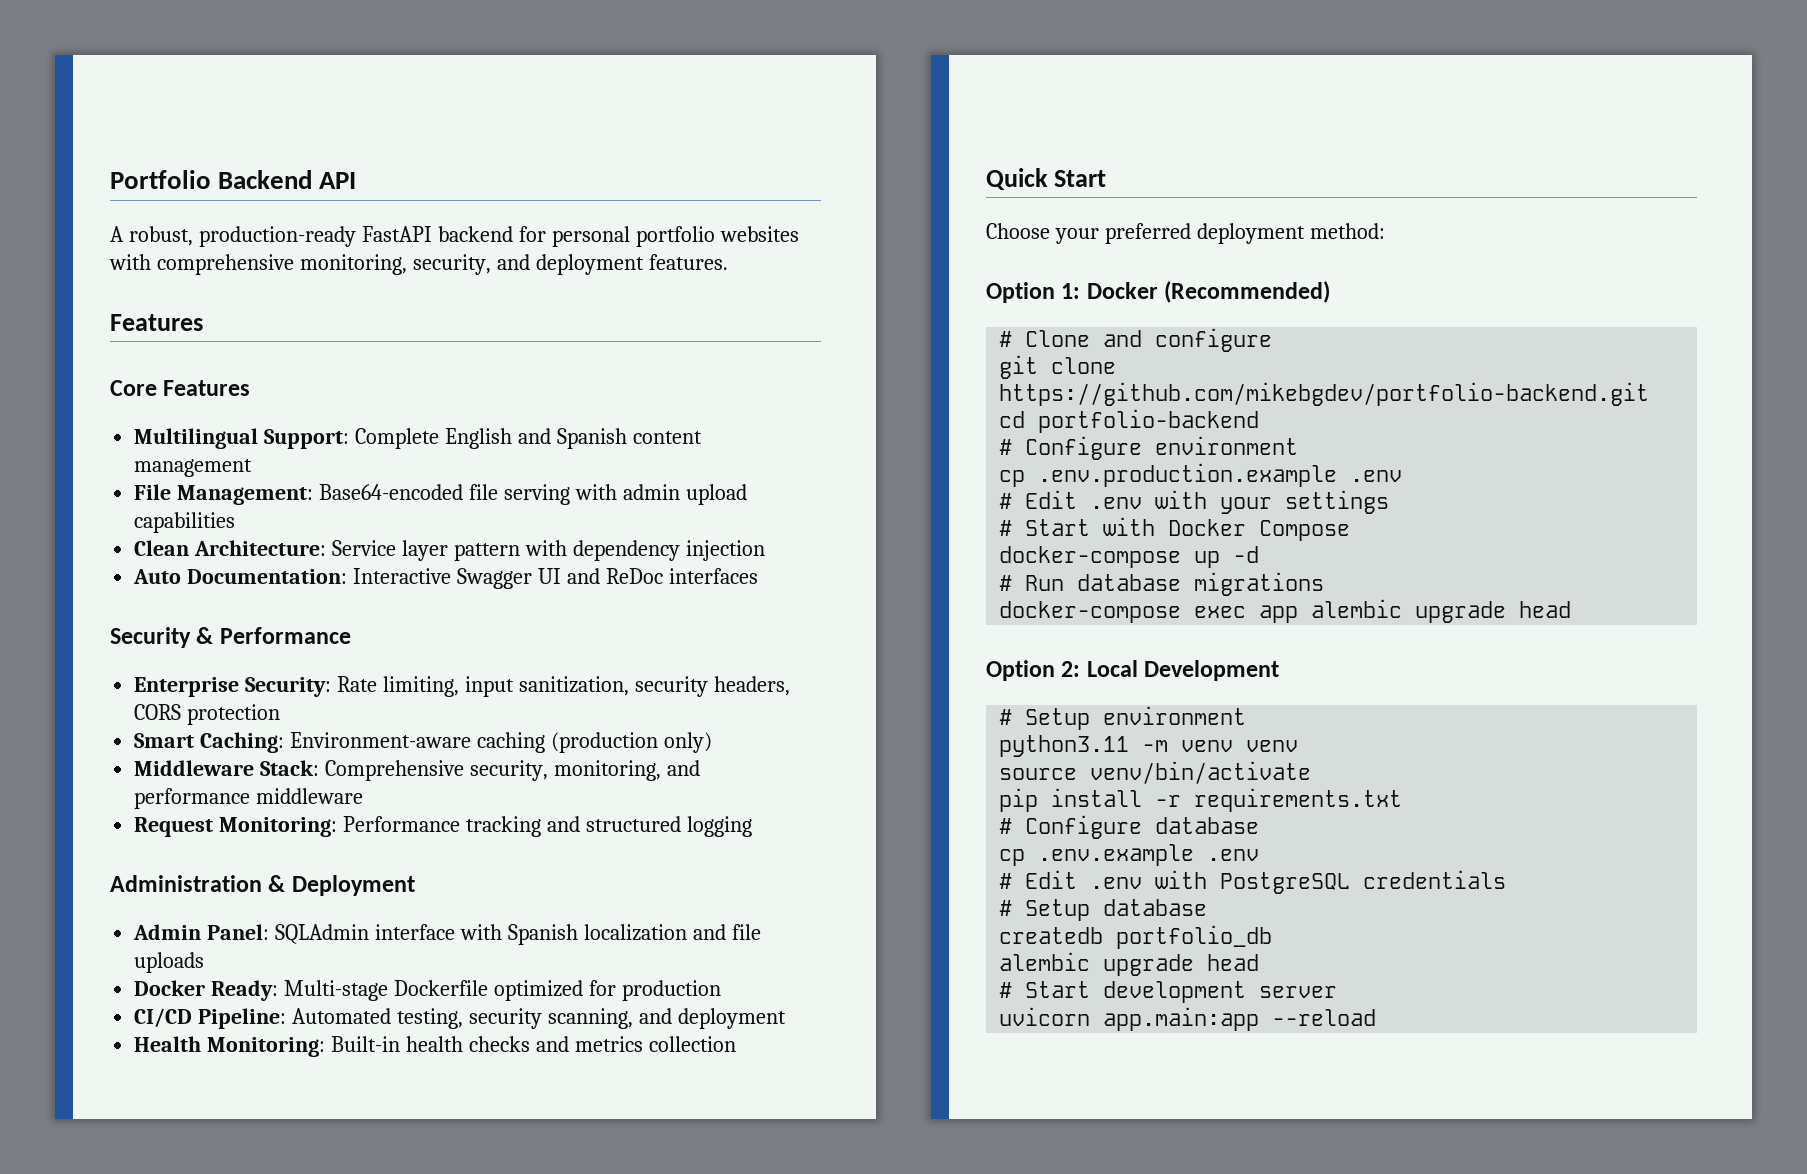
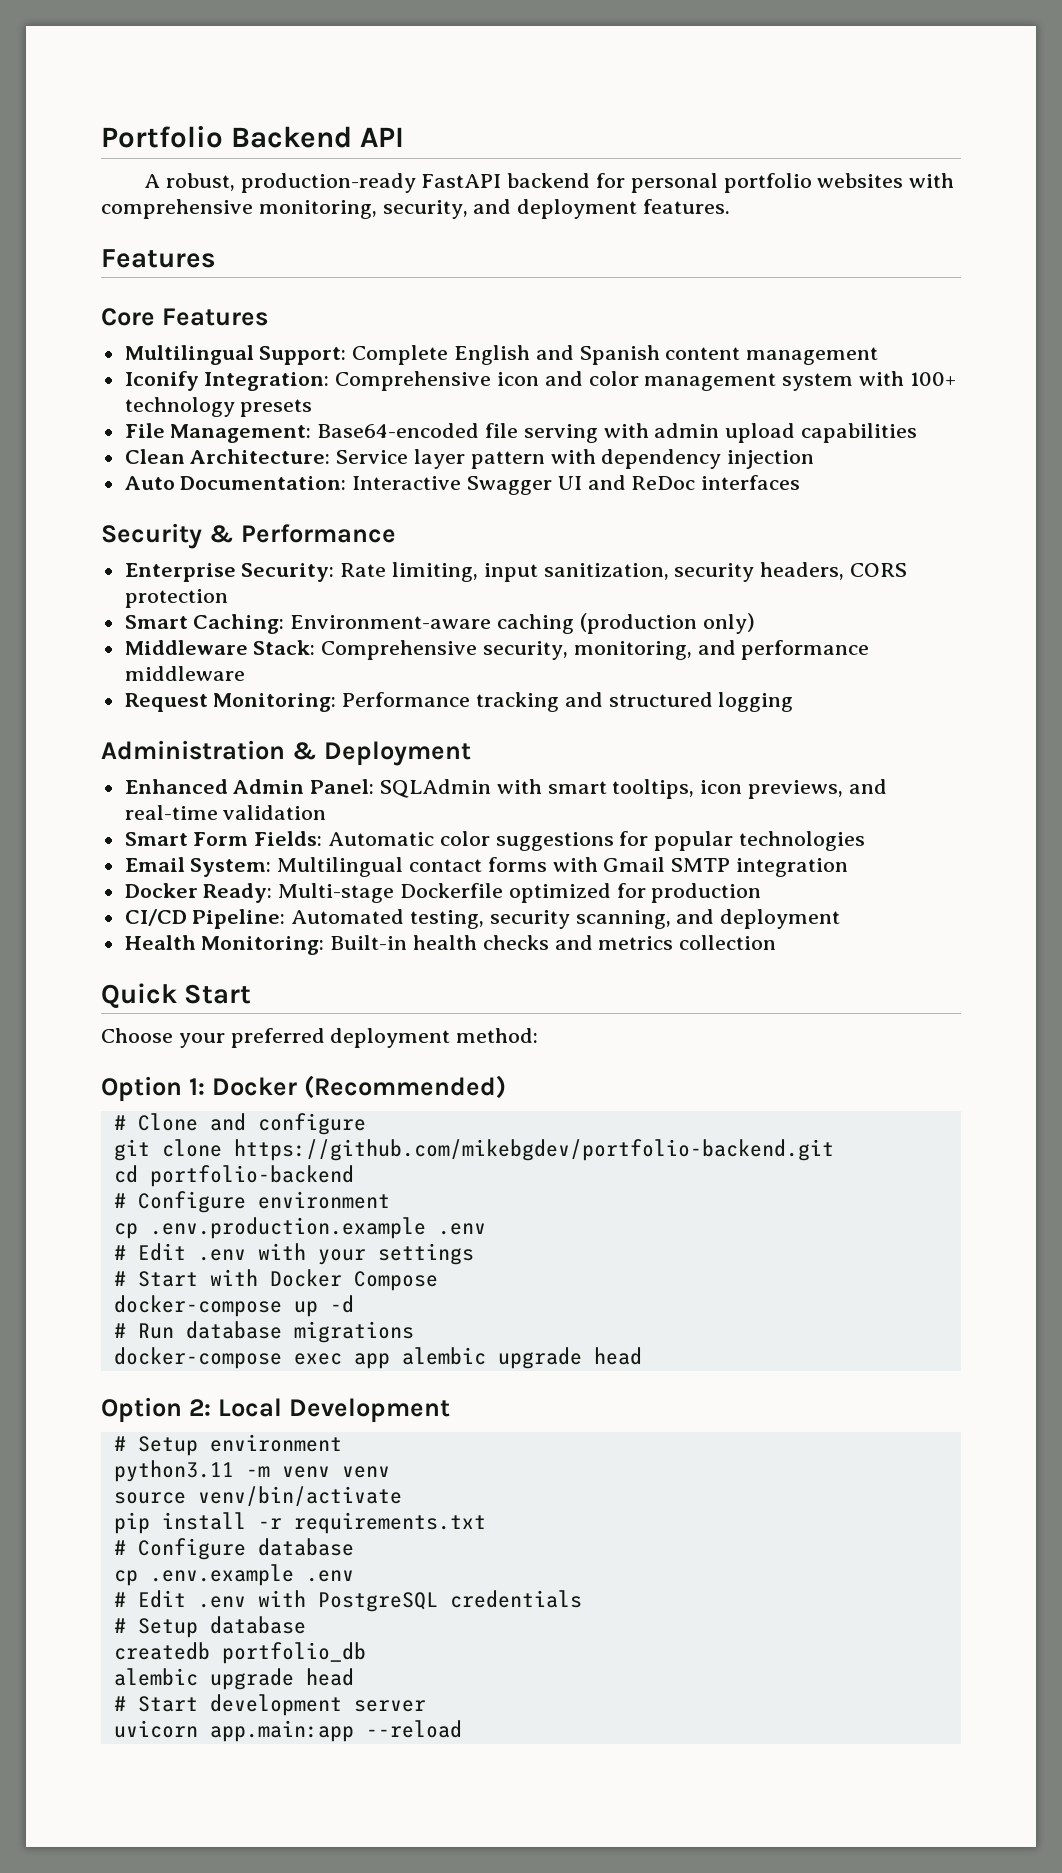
(253, 468) none -> [124,371,956,391] [124,397,313,417] // Iconify Integration: Comprehensive icon and color management system with 100+ technology presets
(415, 885) none -> [124,779,228,794] Enhanced
[375,924,761,945] [134,952,205,973] interface with Spanish localization and file uploads -> [496,779,887,799] [124,805,327,820] [124,831,866,851] [124,857,849,877] with smart tooltips, icon previews, and real-time validation // Smart Form Fields: Automatic color suggestions for popular technologies // Email System: Multilingual contact forms with Gmail SMTP integration

